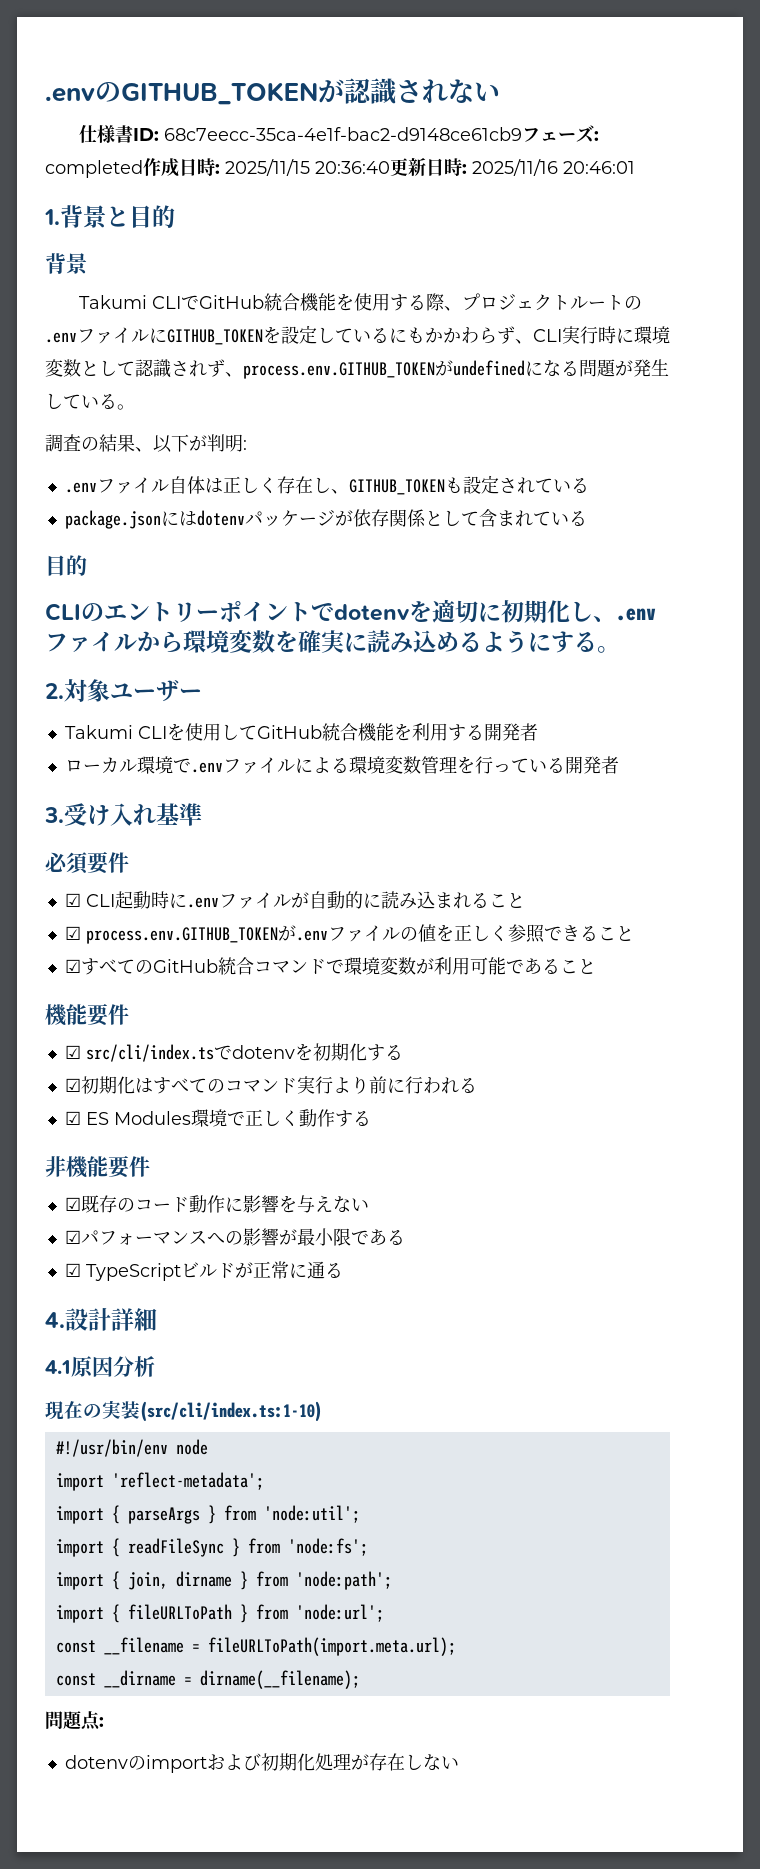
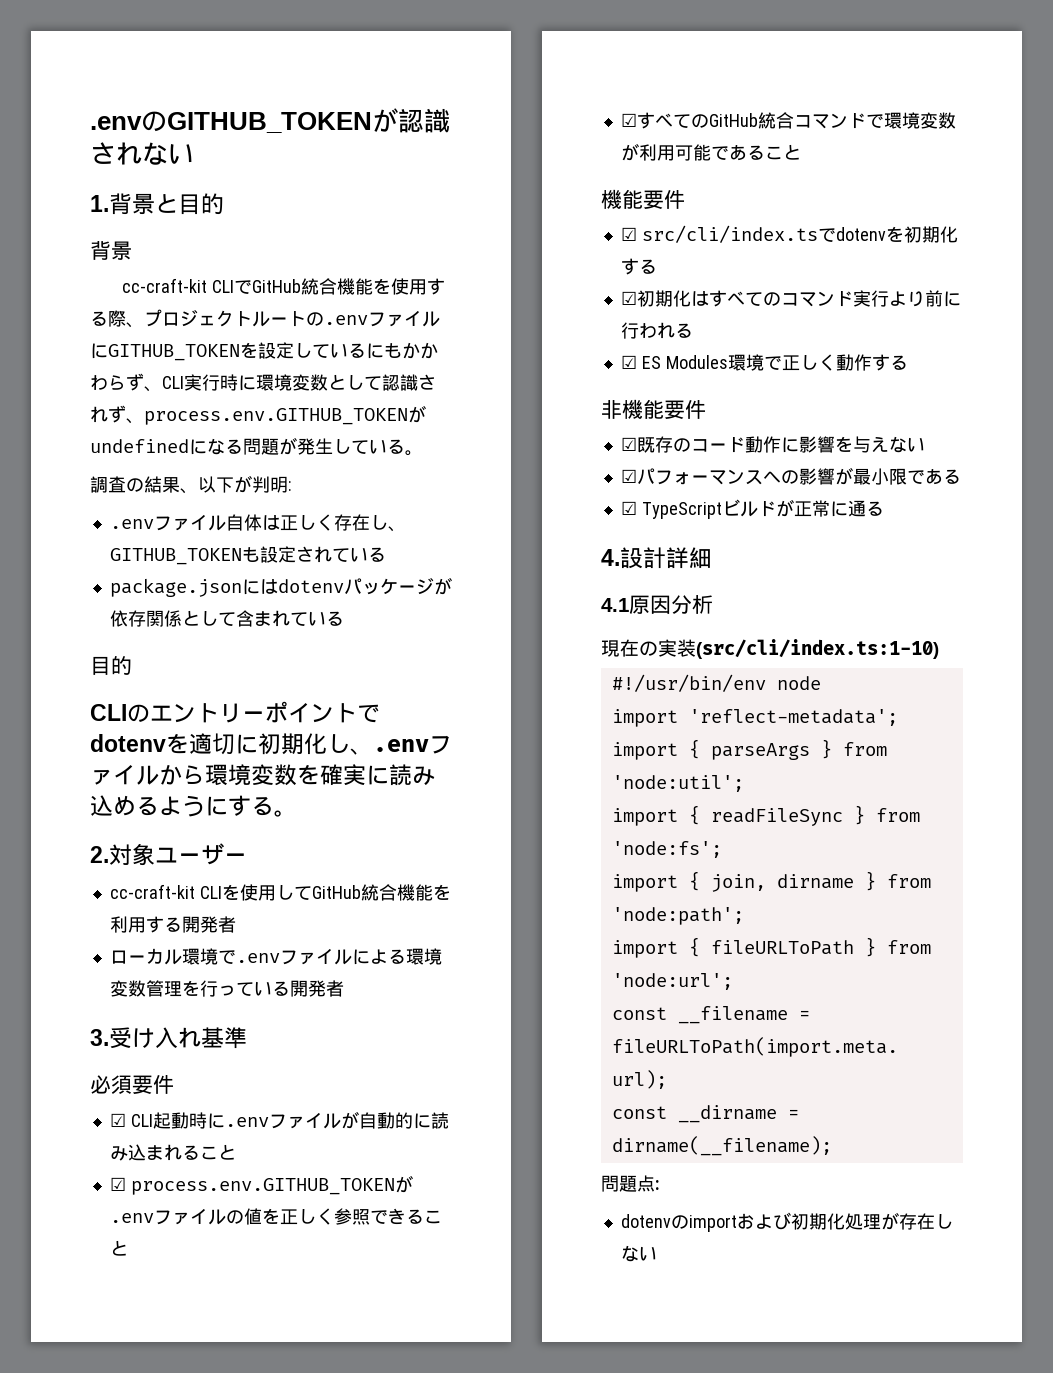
[79,124,600,143] [45,158,635,178] // 仕様書ID: 68c7eecc-35ca-4e1f-bac2-d9148ce61cb9フェーズ: completed作成日時: 2025/11/15 20:36:40更新日時: 2025/11/16 20:46:01 -> (194, 154) none
[79,295,148,309] Takumi -> [122,278,208,293] cc-craft-kit
[64,725,133,739] Takumi -> [109,884,195,899] cc-craft-kit

